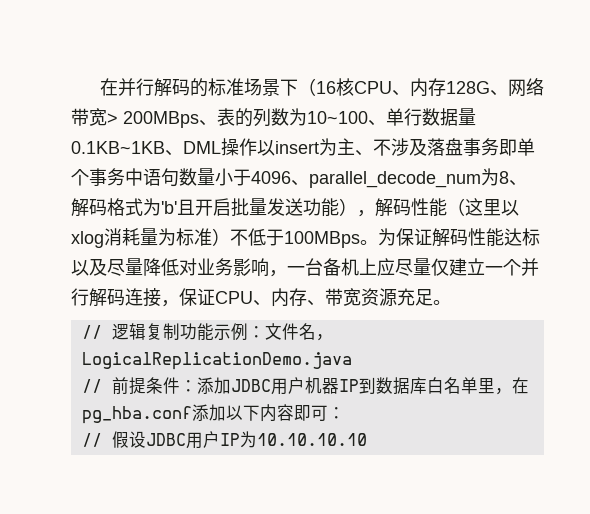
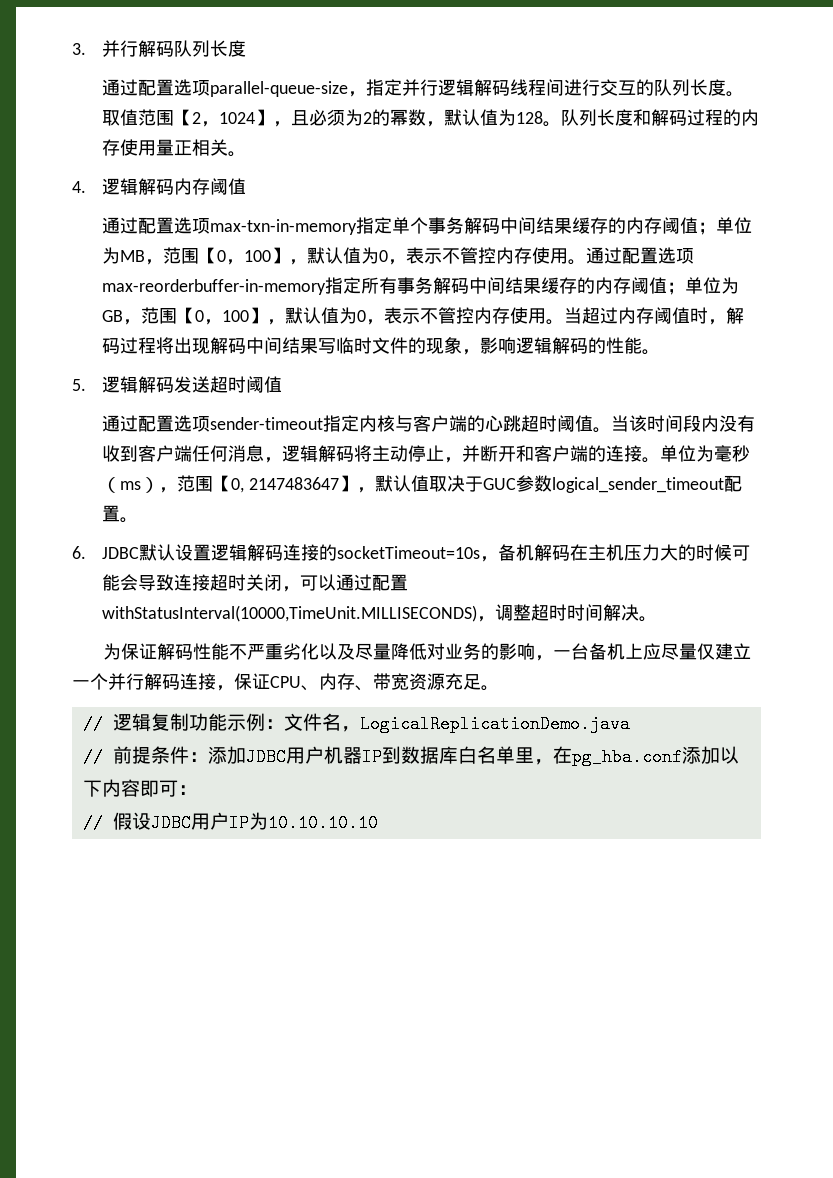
[99,78,544,97] [71,108,476,128] [71,138,535,156] [71,168,527,188] [71,198,519,217] [71,228,378,248] 在并行解码的标准场景下（16核CPU、内存128G、网络带宽> 200MBps、表的列数为10~100、单行数据量0.1KB~1KB、DML操作以insert为主、不涉及落盘事务即单个事务中语句数量小于4096、parallel_decode_num为8、解码格式为'b'且开启批量发送功能），解码性能（这里以xlog消耗量为标准）不低于100MBps。 -> [72,40,247,57] [102,79,745,97] [102,109,760,127] [102,139,247,157] [72,178,247,195] [102,217,753,235] [102,247,695,265] [102,277,740,295] [102,307,745,325] [102,337,661,355] [72,376,283,393] [102,415,756,433] [102,445,751,463] [102,475,743,493] [102,505,139,523] [72,544,751,562] [102,574,409,592] [102,604,658,622] 3.并行解码队列长度 // 通过配置选项parallel-queue-size，指定并行逻辑解码线程间进行交互的队列长度。取值范围【2，1024】，且必须为2的幂数，默认值为128。队列长度和解码过程的内存使用量正相关。 // 4.逻辑解码内存阈值 // 通过配置选项max-txn-in-memory指定单个事务解码中间结果缓存的内存阈值；单位为MB，范围【0，100】，默认值为0，表示不管控内存使用。通过配置选项max-reorderbuffer-in-memory指定所有事务解码中间结果缓存的内存阈值；单位为GB，范围【0，100】，默认值为0，表示不管控内存使用。当超过内存阈值时，解码过程将出现解码中间结果写临时文件的现象，影响逻辑解码的性能。 // 5.逻辑解码发送超时阈值 // 通过配置选项sender-timeout指定内核与客户端的心跳超时阈值。当该时间段内没有收到客户端任何消息，逻辑解码将主动停止，并断开和客户端的连接。单位为毫秒（ms），范围【0, 2147483647】，默认值取决于GUC参数logical_sender_timeout配置。 // 6. JDBC默认设置逻辑解码连接的socketTimeout=10s，备机解码在主机压力大的时候可能会导致连接超时关闭，可以通过配置withStatusInterval(10000,TimeUnit.MILLISECONDS)，调整超时时间解决。 //
[504,228,540,246] 达标 -> [228,643,319,660] 不严重劣化
(233, 267) none -> [480,643,499,660] 的

